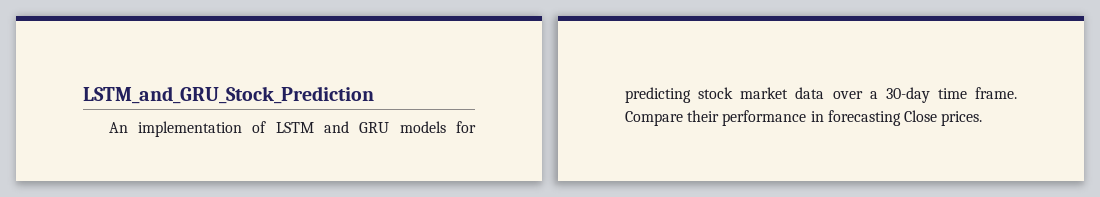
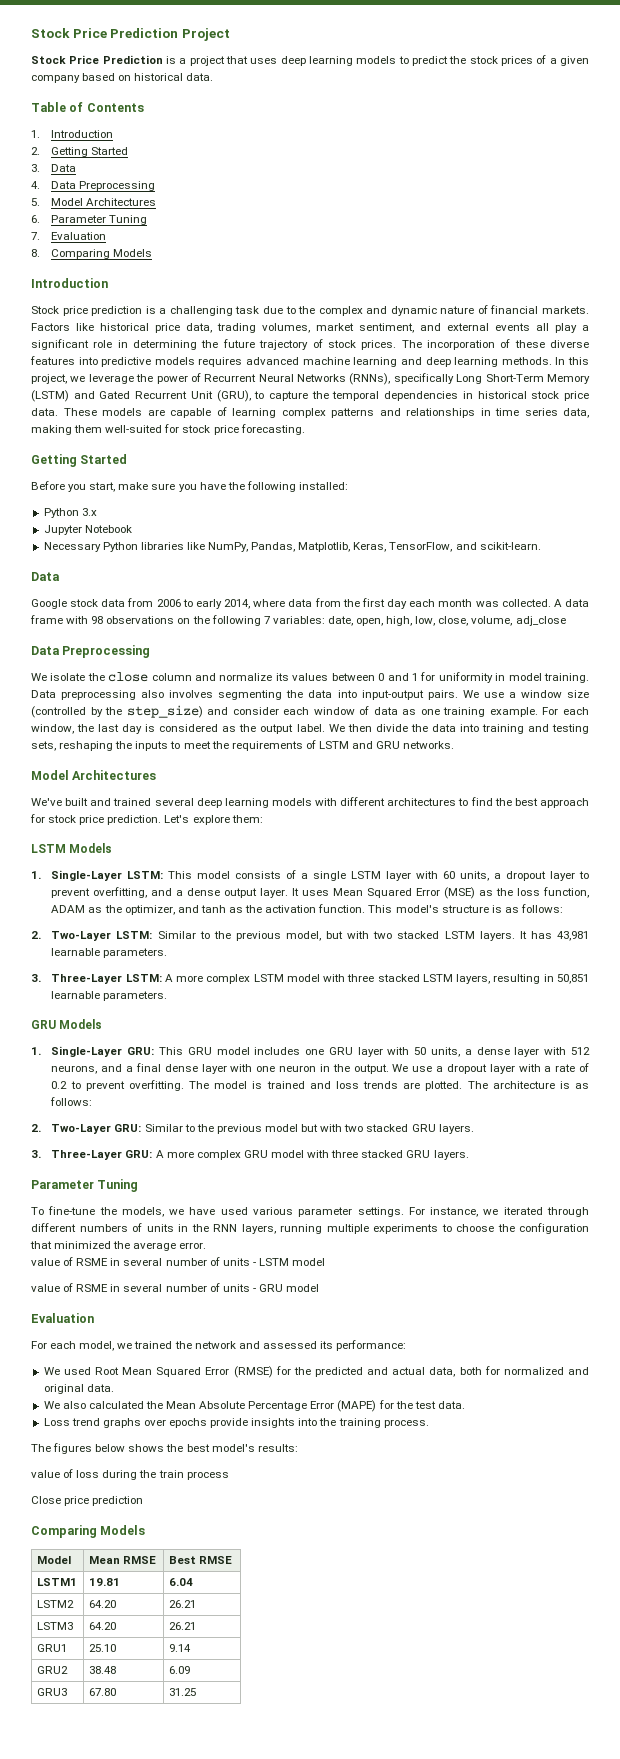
[83,86,374,104] [108,121,476,137] [625,87,1017,103] [625,110,983,126] LSTM_and_GRU_Stock_Prediction // An implementation of LSTM and GRU models for predicting stock market data over a 30-day time frame. Compare their performance in forecasting Close prices. -> [31,28,230,41] [31,55,589,66] [31,73,214,83] [31,102,144,112] [31,130,114,138] [31,147,129,157] [31,164,77,172] [31,181,156,191] [31,198,157,206] [31,215,148,225] [31,232,107,240] [31,249,153,259] [31,278,108,288] [31,305,589,316] [31,323,589,333] [31,339,589,350] [30,356,590,367] [31,373,590,385] [31,390,589,402] [31,407,589,418] [31,424,305,435] [31,454,128,467] [31,481,348,492] [43,508,97,518] [43,525,132,535] [43,542,541,552] [31,572,60,581] [31,598,589,609] [30,615,566,626] [31,645,151,658] [31,672,590,683] [31,690,589,700] [31,705,589,718] [31,724,589,734] [31,740,455,751] [31,770,157,780] [31,797,589,808] [30,814,263,825] [31,843,113,853] [31,870,590,881] [51,887,590,899] [51,904,563,915] [31,931,590,941] [51,948,168,958] [31,974,589,984] [51,991,168,1001] [31,1019,103,1029] [31,1046,591,1057] [51,1063,589,1074] [51,1080,589,1091] [50,1097,93,1106] [31,1124,474,1134] [31,1150,469,1160] [31,1179,139,1192] [31,1206,589,1217] [31,1223,589,1234] [30,1241,207,1251] [31,1257,326,1266] [31,1283,320,1292] [31,1313,94,1323] [31,1340,407,1351] [43,1366,590,1378] [43,1384,114,1394] [43,1400,465,1412] [43,1418,429,1428] [31,1443,298,1454] [31,1469,229,1480] [31,1496,144,1506] [31,1525,146,1538] [36,1556,71,1564] [88,1556,156,1564] [168,1556,232,1564] [36,1578,77,1586] [88,1578,120,1586] [168,1578,193,1586] [36,1600,74,1608] [88,1600,116,1608] [168,1600,196,1608] [36,1622,73,1630] [88,1622,116,1630] [168,1622,196,1630] [36,1644,67,1652] [88,1644,116,1652] [168,1644,191,1652] [36,1666,68,1674] [88,1666,116,1674] [168,1666,190,1674] [36,1688,67,1696] [88,1688,116,1696] [168,1688,196,1696] Stock Price Prediction Project // Stock Price Prediction is a project that uses deep learning models to predict the stock prices of a given company based on historical data. // Table of Contents // 1. Introduction // 2. Getting Started // 3. Data // 4. Data Preprocessing // 5. Model Architectures // 6. Parameter Tuning // 7. Evaluation // 8. Comparing Models // Introduction // Stock price prediction is a challenging task due to the complex and dynamic nature of financial markets. Factors like historical price data, trading volumes, market sentiment, and external events all play a significant role in determining the future trajectory of stock prices. The incorporation of these diverse features into predictive models requires advanced machine learning and deep learning methods. In this project, we leverage the power of Recurrent Neural Networks (RNNs), specifically Long Short-Term Memory (LSTM) and Gated Recurrent Unit (GRU), to capture the temporal dependencies in historical stock price data. These models are capable of learning complex patterns and relationships in time series data, making them well-suited for stock price forecasting. // Getting Started // Before you start, make sure you have the following installed: // Python 3.x // Jupyter Notebook // Necessary Python libraries like NumPy, Pandas, Matplotlib, Keras, TensorFlow, and scikit-learn. // Data // Google stock data from 2006 to early 2014, where data from the first day each month was collected. A data frame with 98 observations on the following 7 variables: date, open, high, low, close, volume, adj_close // Data Preprocessing // We isolate the close column and normalize its values between 0 and 1 for uniformity in model training. Data preprocessing also involves segmenting the data into input-output pairs. We use a window size (controlled by the step_size) and consider each window of data as one training example. For each window, the last day is considered as the output label. We then divide the data into training and testing sets, reshaping the inputs to meet the requirements of LSTM and GRU networks. // Model Architectures // We've built and trained several deep learning models with different architectures to find the best approach for stock price prediction. Let's explore them: // LSTM Models // 1. Single-Layer LSTM: This model consists of a single LSTM layer with 60 units, a dropout layer to prevent overfitting, and a dense output layer. It uses Mean Squared Error (MSE) as the loss function, ADAM as the optimizer, and tanh as the activation function. This model's structure is as follows: // 2. Two-Layer LSTM: Similar to the previous model, but with two stacked LSTM layers. It has 43,981 learnable parameters. // 3. Three-Layer LSTM: A more complex LSTM model with three stacked LSTM layers, resulting in 50,851 learnable parameters. // GRU Models // 1. Single-Layer GRU: This GRU model includes one GRU layer with 50 units, a dense layer with 512 neurons, and a final dense layer with one neuron in the output. We use a dropout layer with a rate of 0.2 to prevent overfitting. The model is trained and loss trends are plotted. The architecture is as follows: // 2. Two-Layer GRU: Similar to the previous model but with two stacked GRU layers. // 3. Three-Layer GRU: A more complex GRU model with three stacked GRU layers. // Parameter Tuning // To fine-tune the models, we have used various parameter settings. For instance, we iterated through different numbers of units in the RNN layers, running multiple experiments to choose the configuration that minimized the average error. // value of RSME in several number of units - LSTM model // value of RSME in several number of units - GRU model // Evaluation // For each model, we trained the network and assessed its performance: // We used Root Mean Squared Error (RMSE) for the predicted and actual data, both for normalized and original data. // We also calculated the Mean Absolute Percentage Error (MAPE) for the test data. // Loss trend graphs over epochs provide insights into the training process. // The figures below shows the best model's results: // value of loss during the train process // Close price prediction // Comparing Models // Model | Mean RMSE | Best RMSE // LSTM1 | 19.81 | 6.04 // LSTM2 | 64.20 | 26.21 // LSTM3 | 64.20 | 26.21 // GRU1 | 25.10 | 9.14 // GRU2 | 38.48 | 6.09 // GRU3 | 67.80 | 31.25

